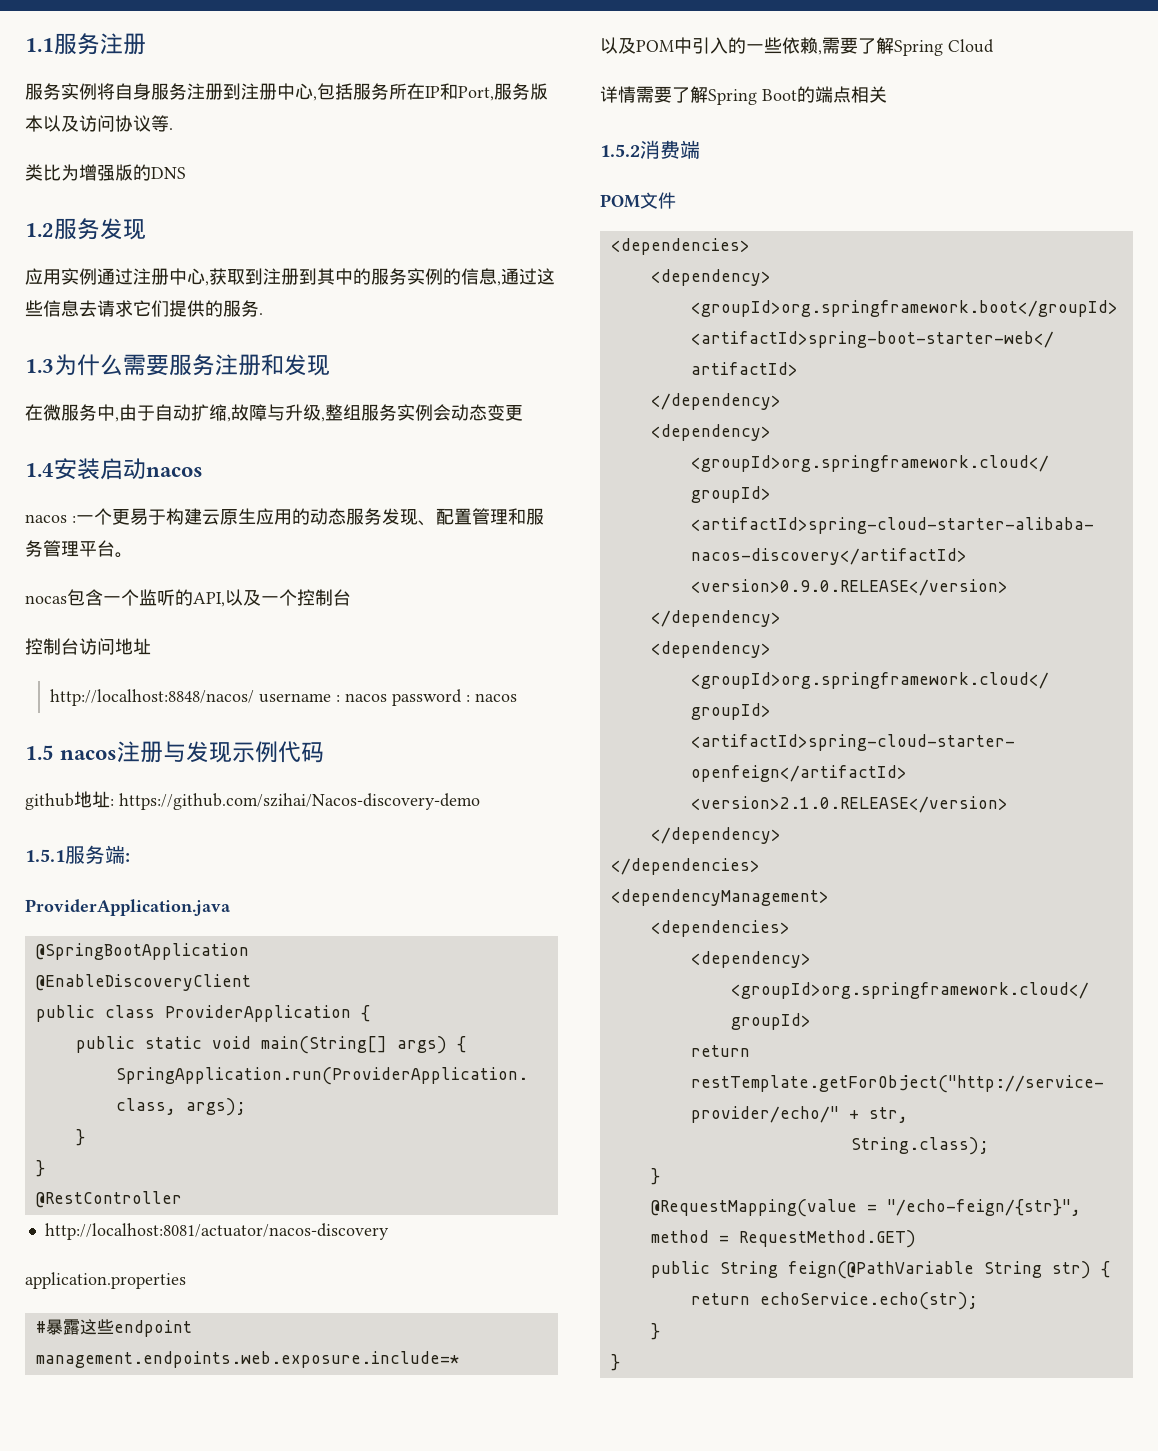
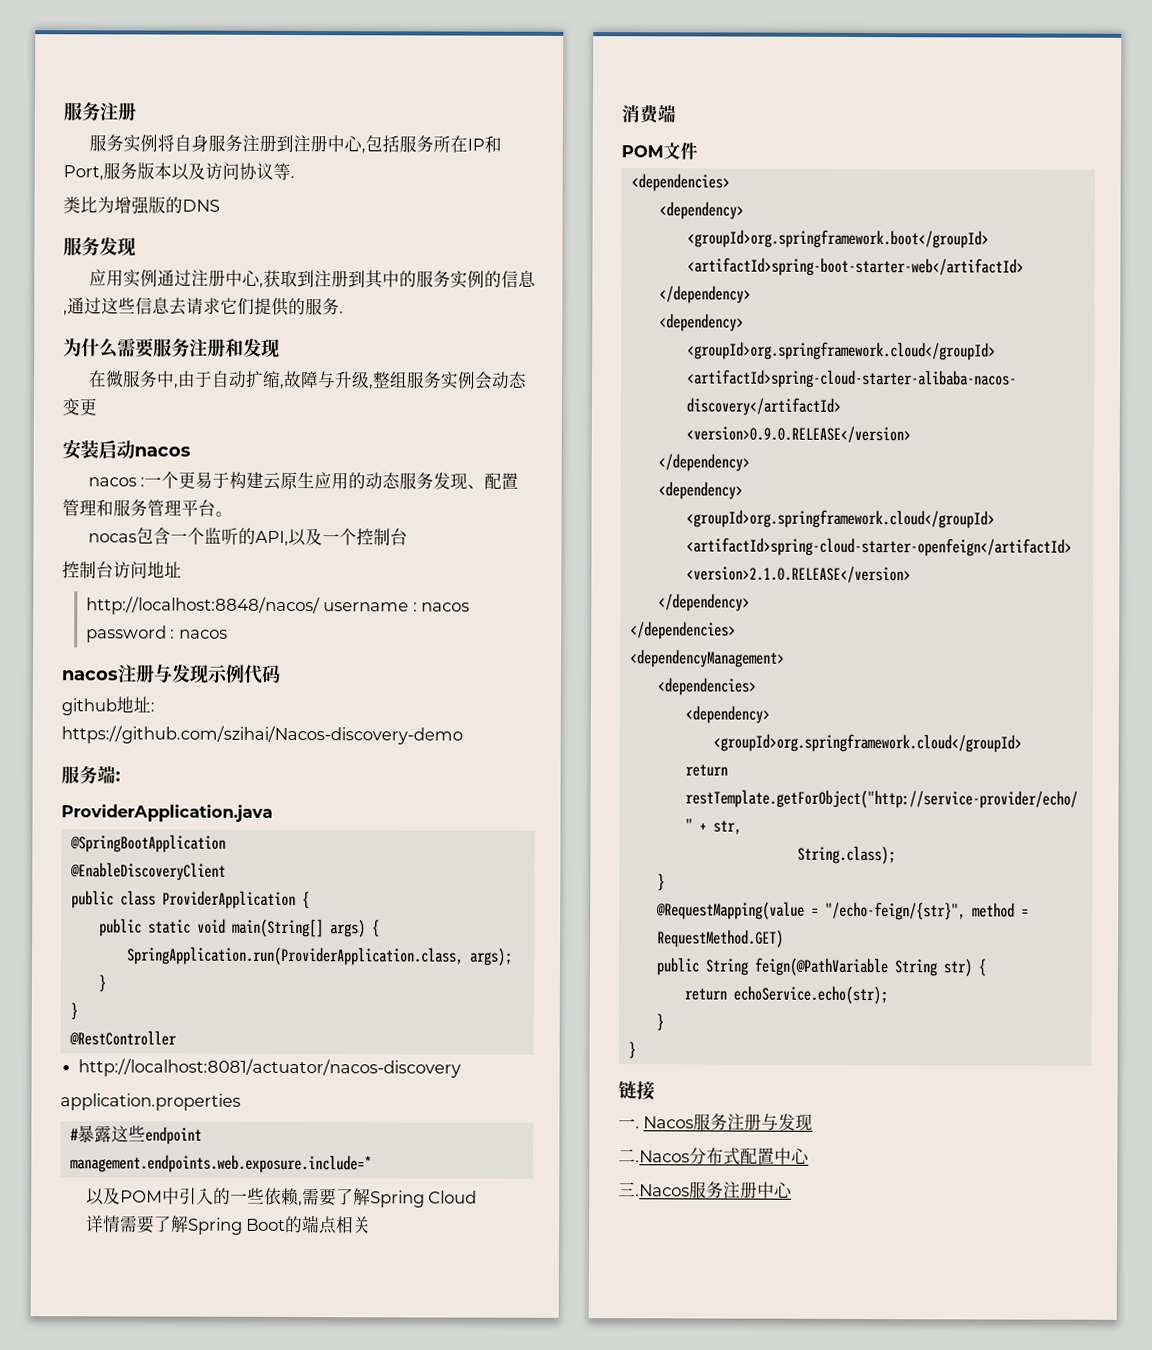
[25,38,54,52] 1.1 -> (63, 111) none
[25,223,54,237] 1.2 -> (220, 205) none
[25,359,54,373] 1.3 -> (344, 312) none
[25,463,54,477] 1.4 -> (97, 407) none
[25,745,54,760] 1.5 -> (228, 634) none
[25,849,65,862] 1.5.1 -> (463, 735) none
[600,144,640,157] 1.5.2 -> (372, 1225) none
(620, 1362) none -> [618,1081,655,1101] [618,1113,814,1131] [618,1147,810,1166] [618,1181,793,1199] // 链接 // 一. Nacos服务注册与发现 // 二.Nacos分布式配置中心 // 三.Nacos服务注册中心

